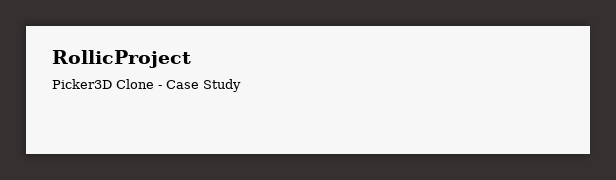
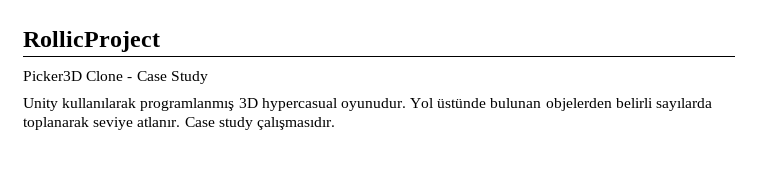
(241, 85) none -> [23,98,713,111] [23,117,335,130] // Unity kullanılarak programlanmış 3D hypercasual oyunudur. Yol üstünde bulunan objelerden belirli sayılarda toplanarak seviye atlanır. Case study çalışmasıdır.

